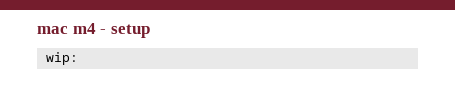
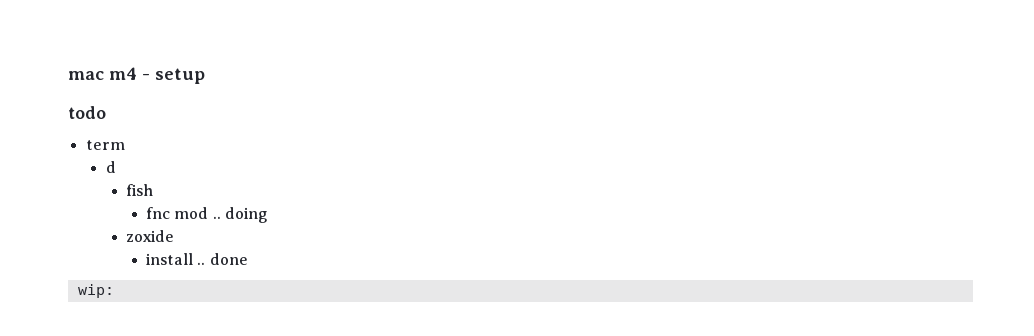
(150, 31) none -> [68,106,106,119] [85,140,125,150] [105,161,116,173] [125,184,153,196] [146,207,269,223] [125,230,174,242] [146,253,248,265] // todo // term // d // fish // fnc mod .. doing // zoxide // install .. done

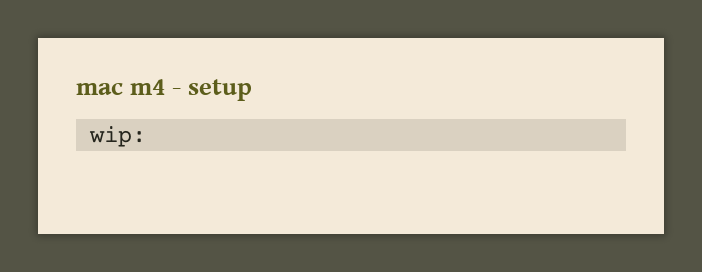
[68,106,106,119] [85,140,125,150] [105,161,116,173] [125,184,153,196] [146,207,269,223] [125,230,174,242] [146,253,248,265] // todo // term // d // fish // fnc mod .. doing // zoxide // install .. done -> (253, 90) none

